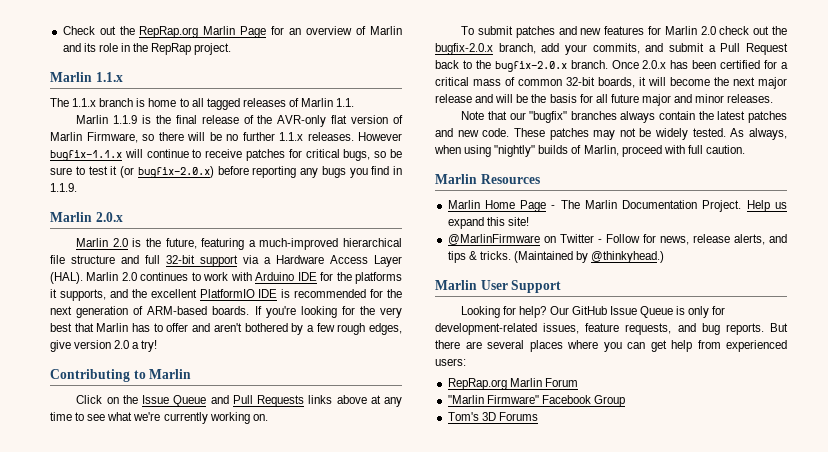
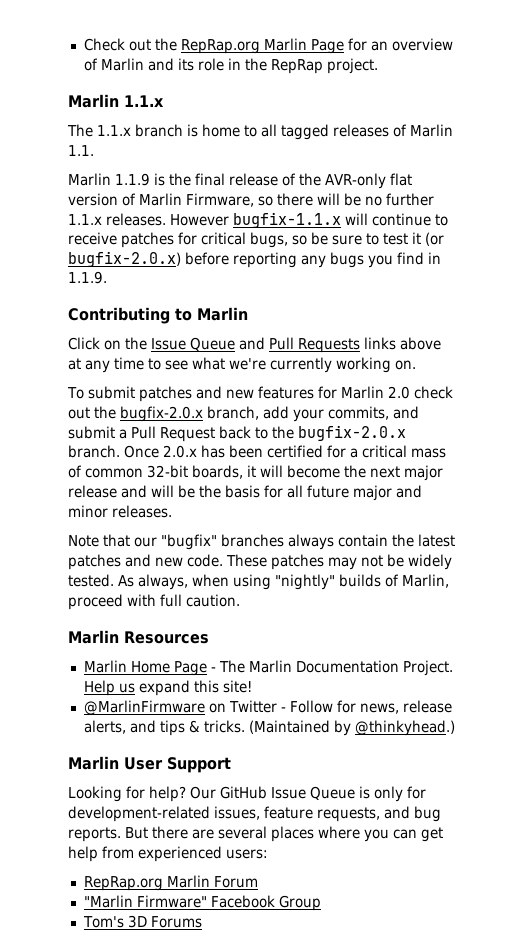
[50,212,123,222] [76,238,402,250] [50,255,402,267] [50,272,402,284] [50,289,402,301] [50,306,402,318] [50,323,402,335] [50,340,158,352] // Marlin 2.0.x // Marlin 2.0 is the future, featuring a much-improved hierarchical file structure and full 32-bit support via a Hardware Access Layer (HAL). Marlin 2.0 continues to work with Arduino IDE for the platforms it supports, and the excellent PlatformIO IDE is recommended for the next generation of ARM-based boards. If you're looking for the very best that Marlin has to offer and aren't bothered by a few rough edges, give version 2.0 a try! -> (107, 277) none

